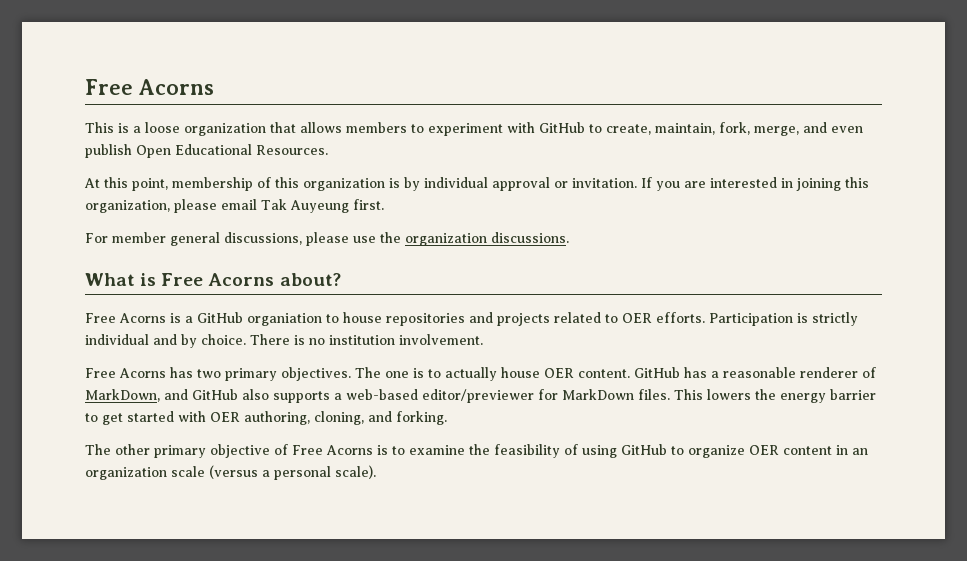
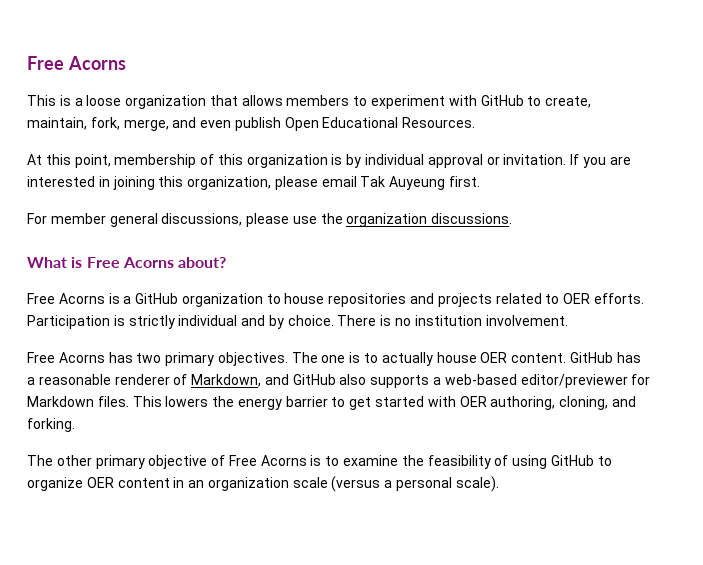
[247,313,322,326] organiation -> [181,293,263,307] organization
[85,389,160,402] MarkDown, -> [191,374,262,387] Markdown,
[562,389,634,400] MarkDown -> [27,396,94,407] Markdown

